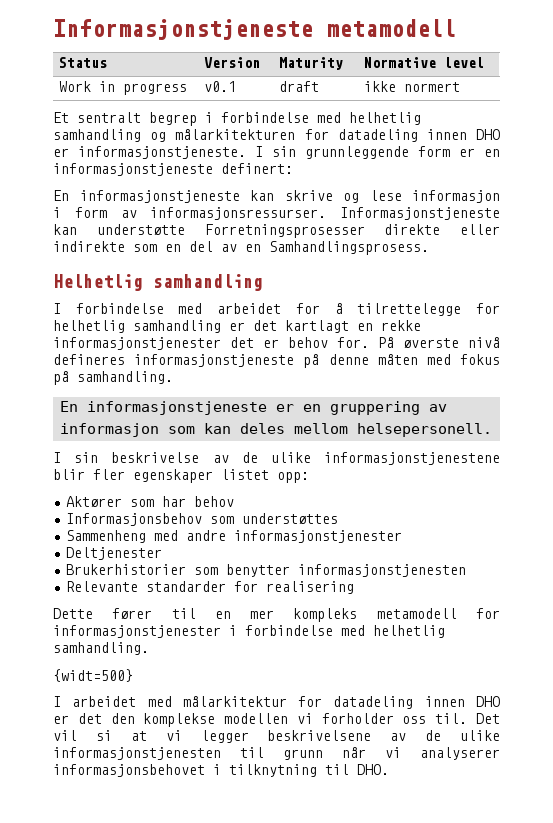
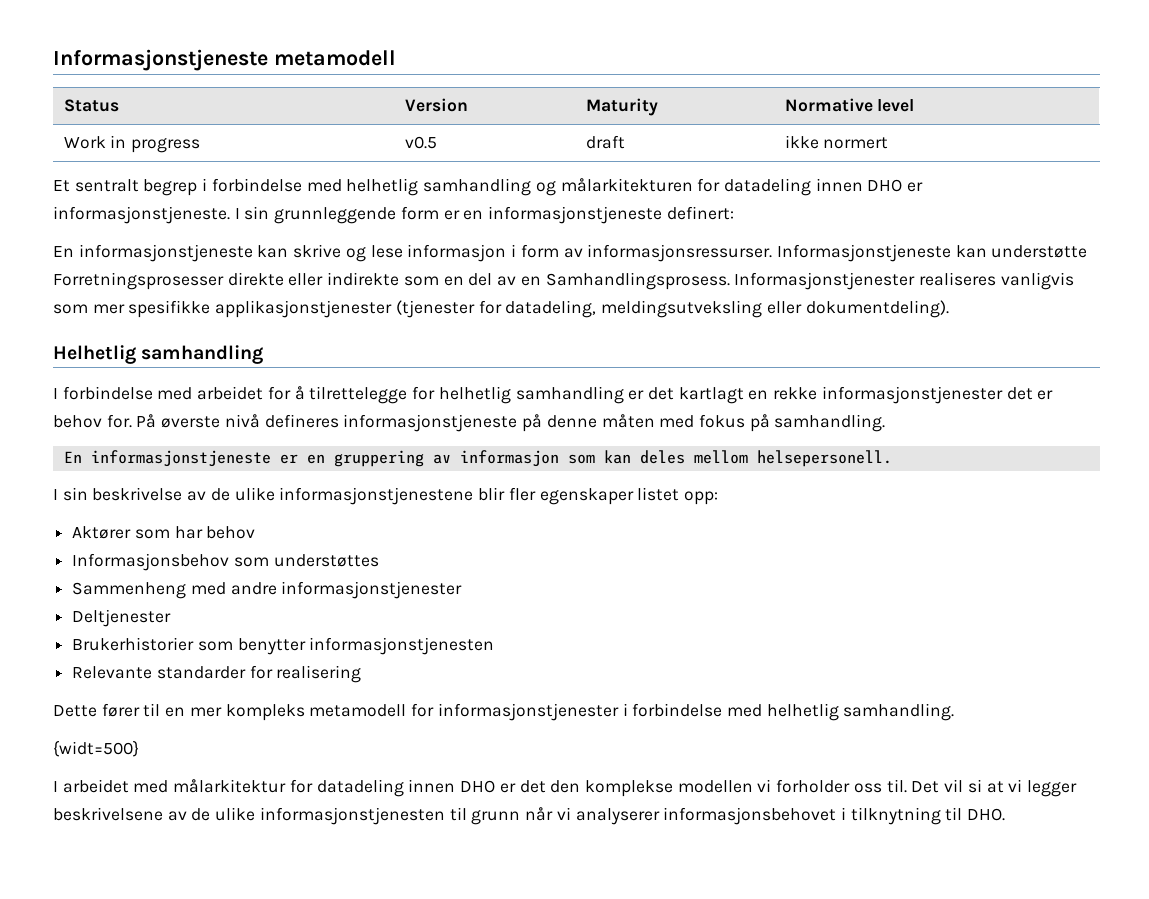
[204,81,237,92] v0.1 -> [404,136,437,149] v0.5
(429, 248) none -> [734,272,1074,290] [53,300,949,318] Informasjonstjenester realiseres vanligvis som mer spesifikke applikasjonstjenester (tjenester for datadeling, meldingsutveksling eller dokumentdeling).

